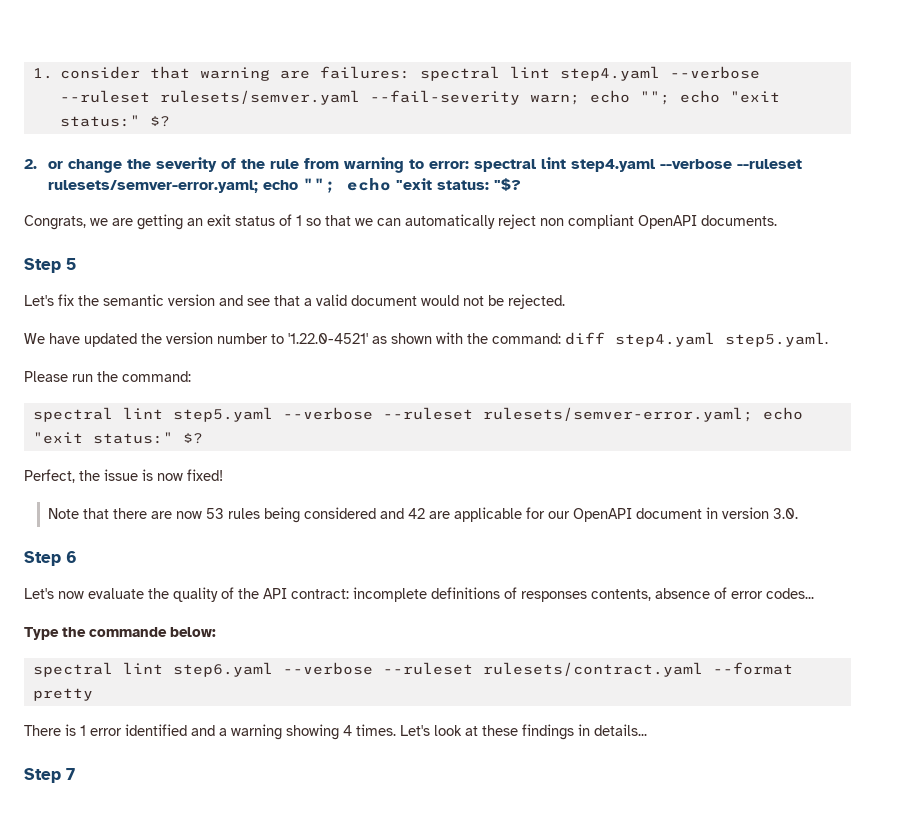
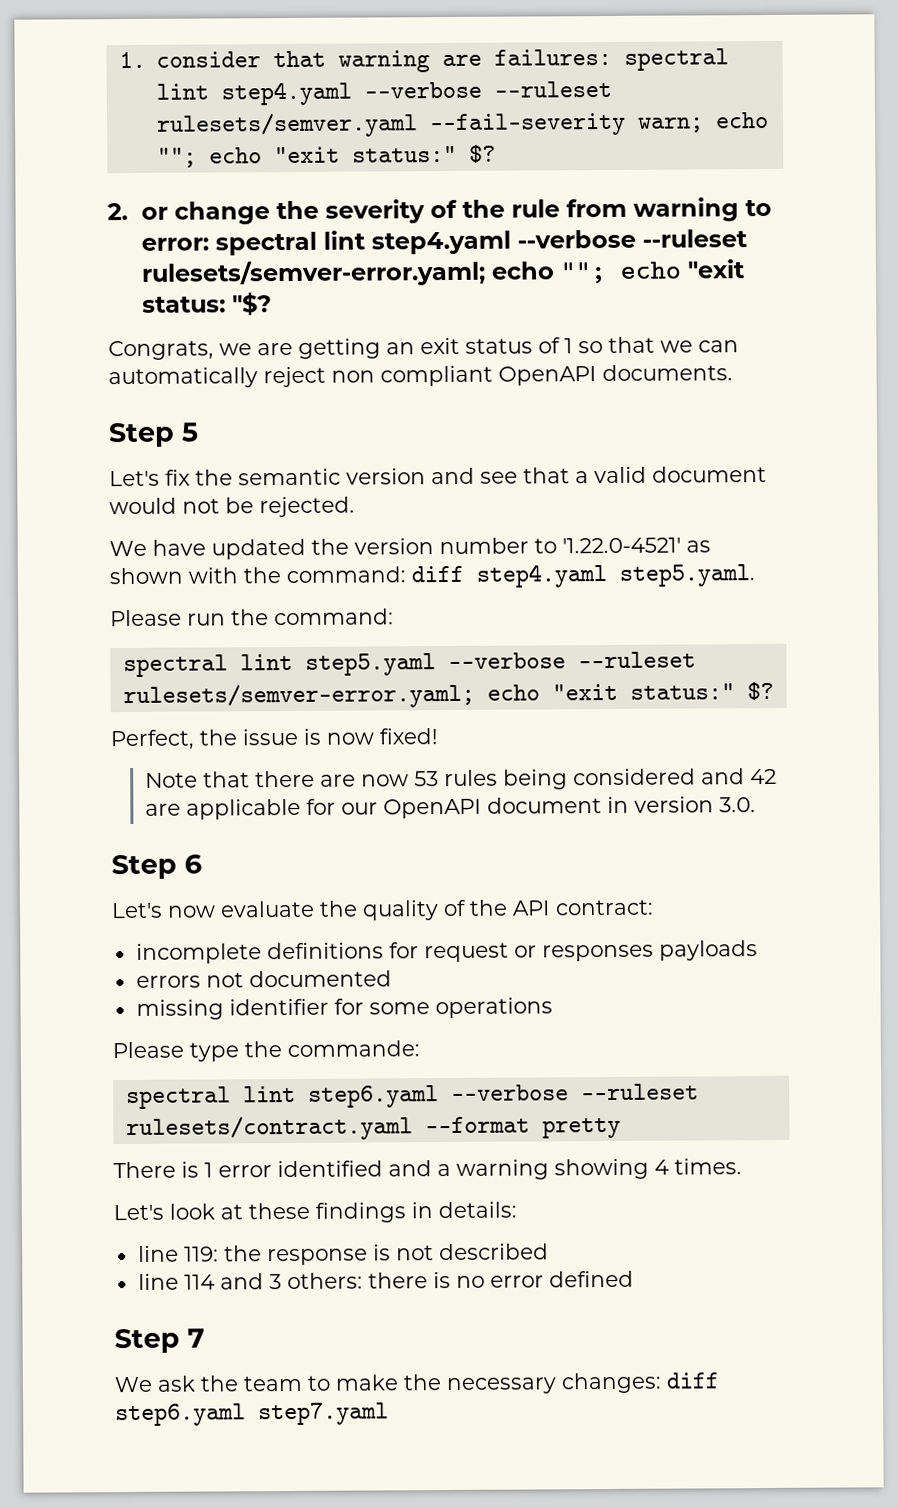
(349, 594) none -> (654, 907) //
[504,587,814,602] [24,627,216,640] of responses contents, absence of error codes... // Type the commande below: -> [388,940,758,963] [135,970,392,988] [135,997,553,1020] [112,1040,420,1062] for request or responses payloads // errors not documented // missing identifier for some operations // Please type the commande:
(396, 730) none -> (742, 1166) //
[594,724,647,736] [24,768,75,783] details... // Step 7 -> [438,1201,517,1219] [137,1243,549,1266] [137,1270,634,1290] [114,1328,205,1354] [114,1372,719,1395] [115,1402,389,1427] details: // line 119: the response is not described // line 114 and 3 others: there is no error defined // Step 7 // We ask the team to make the necessary changes: diff step6.yaml step7.yaml

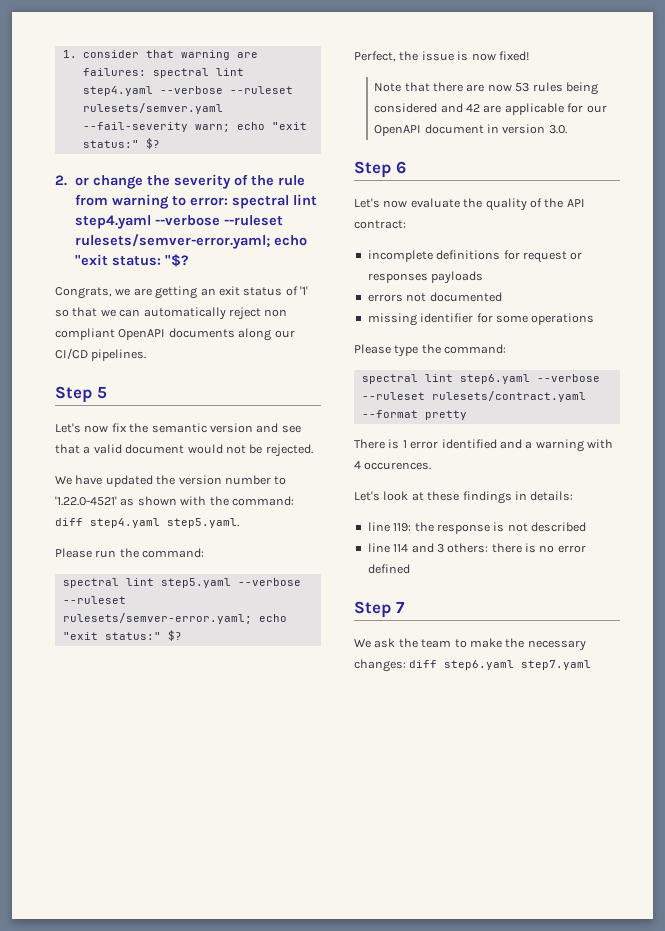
[156,147,262,168] ""; echo -> (265, 126) none
[560,261,683,284] ""; echo -> (308, 240) none
[564,338,573,354] 1 -> [300,286,308,295] '1'
[602,364,733,382] documents. -> [168,328,295,341] [55,348,147,361] documents along our CI/CD pipelines.
(160, 478) none -> [84,425,109,433] now
[287,1040,420,1058] commande: -> [444,344,507,354] command:
[554,1158,742,1180] showing 4 times. -> [587,439,613,449] [354,461,432,470] with 4 occurences.

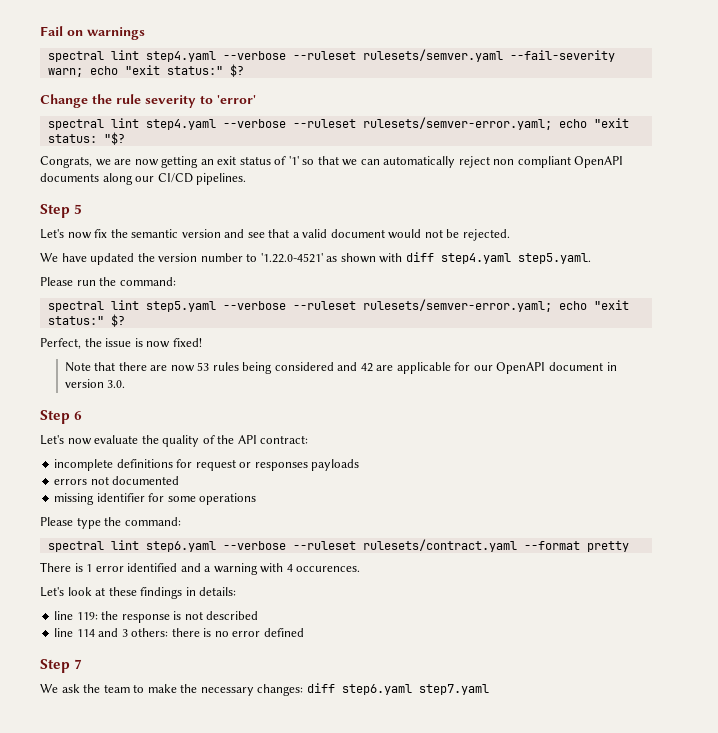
[62,50,258,60] [82,68,146,76] 1. consider that warning are failures: -> [40,26,145,40] Fail on warnings //
[55,174,306,189] [75,194,229,209] 2. or change the severity of the rule from warning to error: -> [40,94,256,108] Change the rule severity to 'error' //
(152, 292) none -> [134,159,159,166] now
[209,496,294,506] the command: -> (403, 258) none

